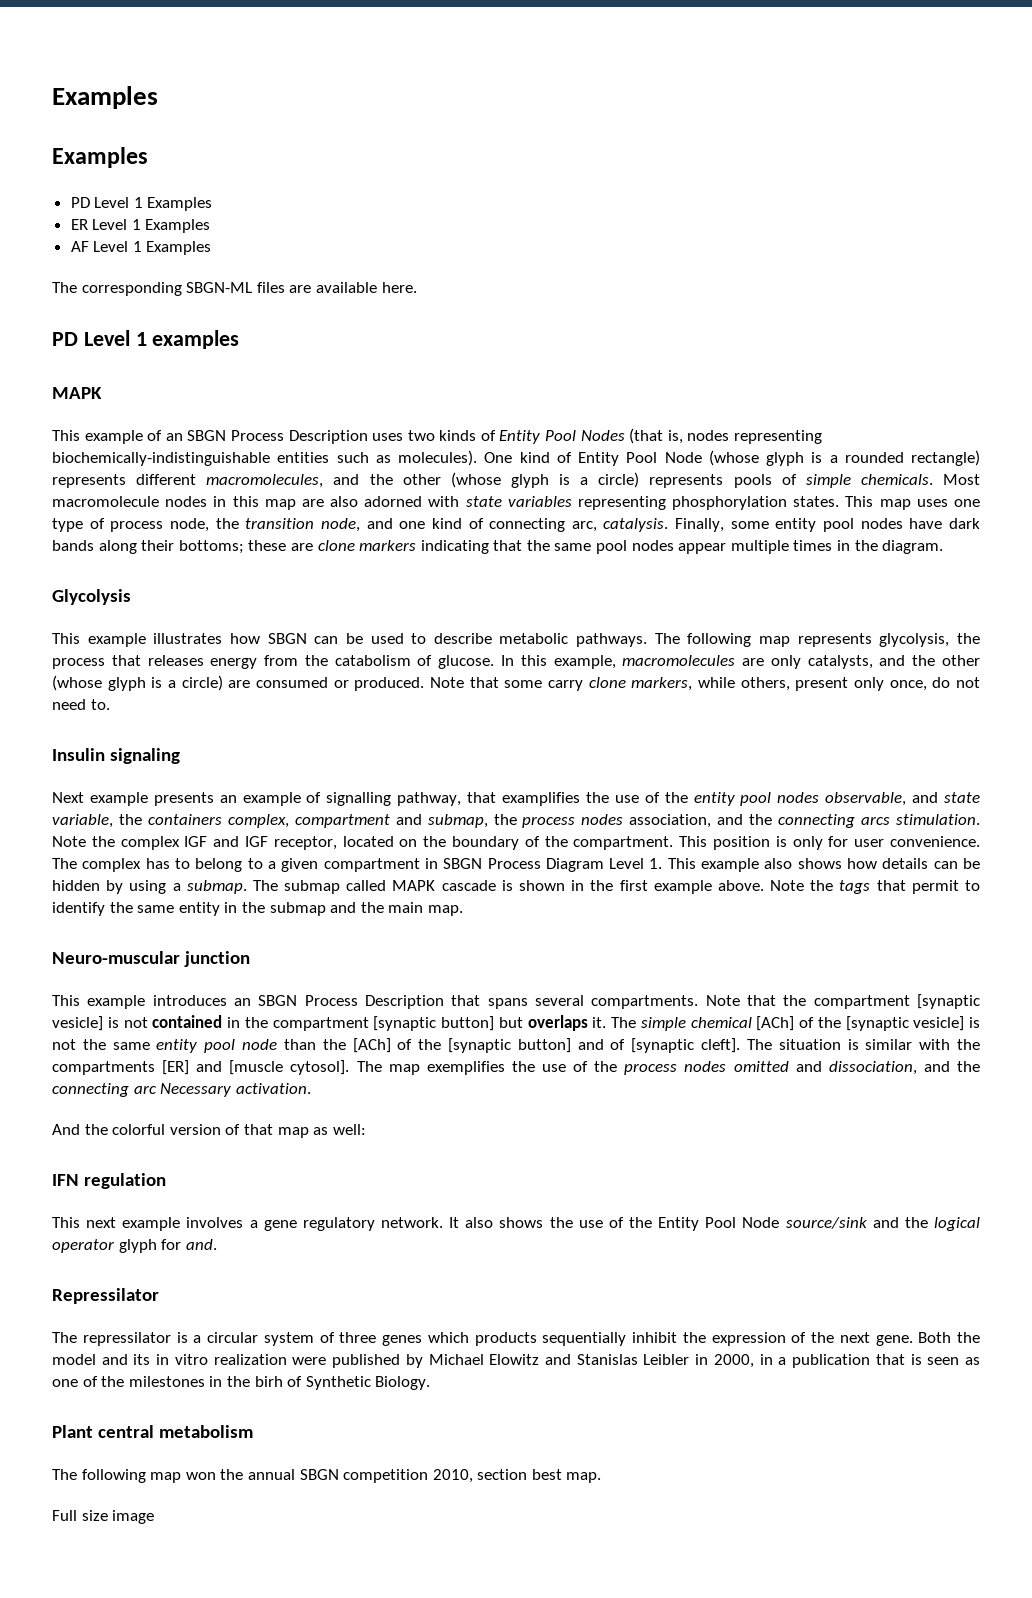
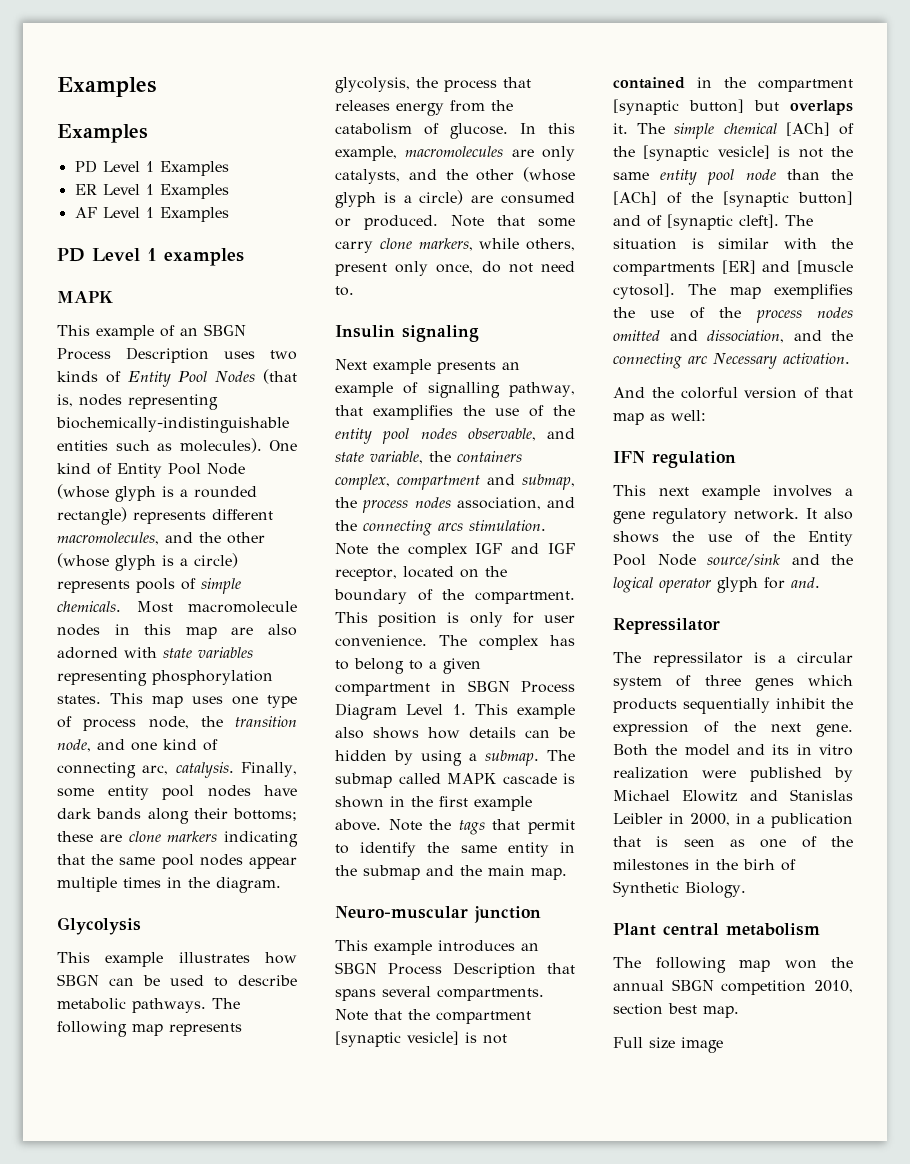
[52,282,417,296] // The corresponding SBGN-ML files are available here. -> (229, 214) none

